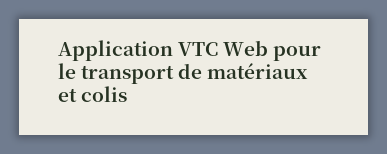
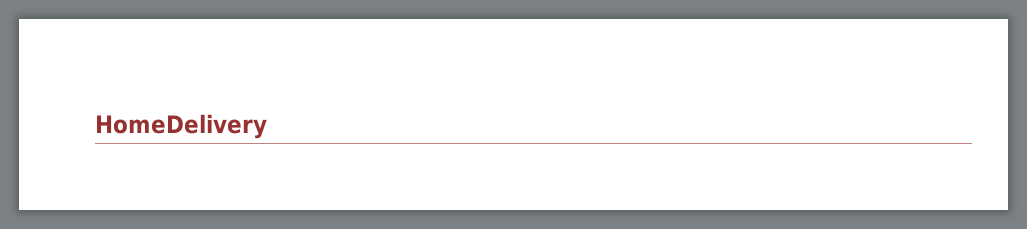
[58,40,322,61] [58,63,309,84] [58,86,128,102] Application VTC Web pour le transport de matériaux et colis -> [95,114,267,139] HomeDelivery

